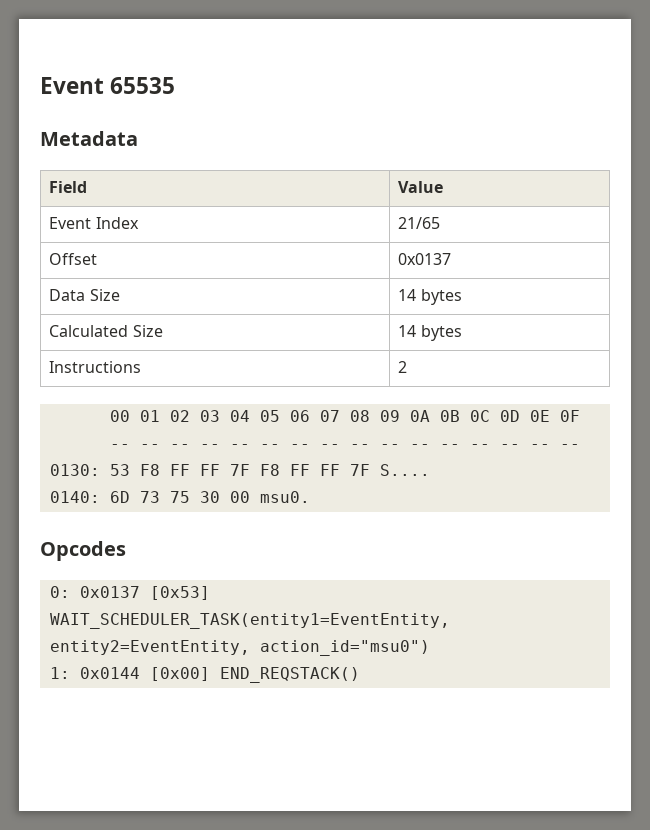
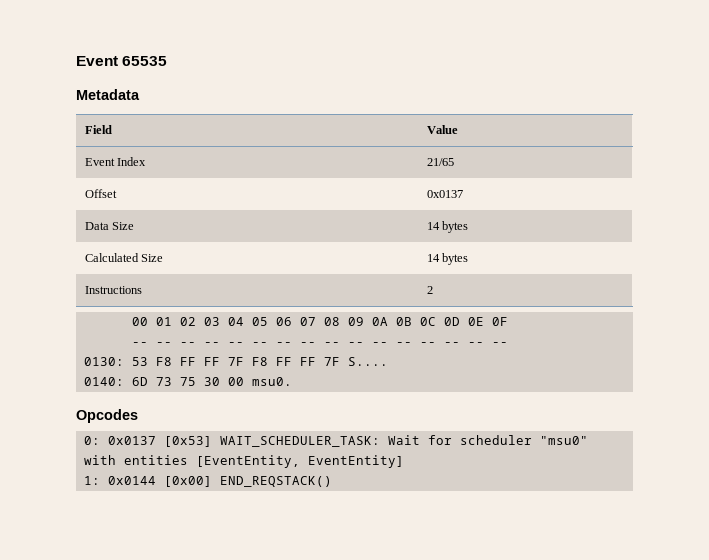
[49,613,450,629] [49,640,430,656] WAIT_SCHEDULER_TASK(entity1=EventEntity, entity2=EventEntity, action_id="msu0") -> [220,435,589,447] [84,455,405,468] WAIT_SCHEDULER_TASK: Wait for scheduler "msu0" with entities [EventEntity, EventEntity]

